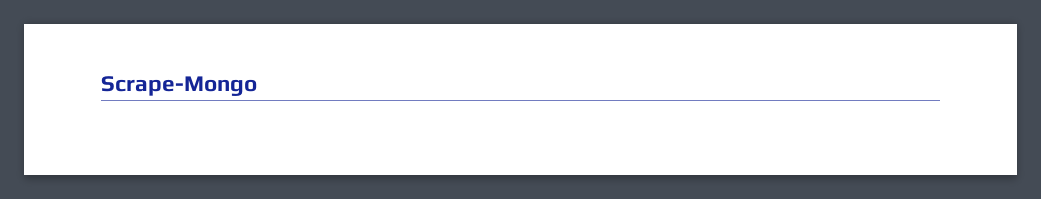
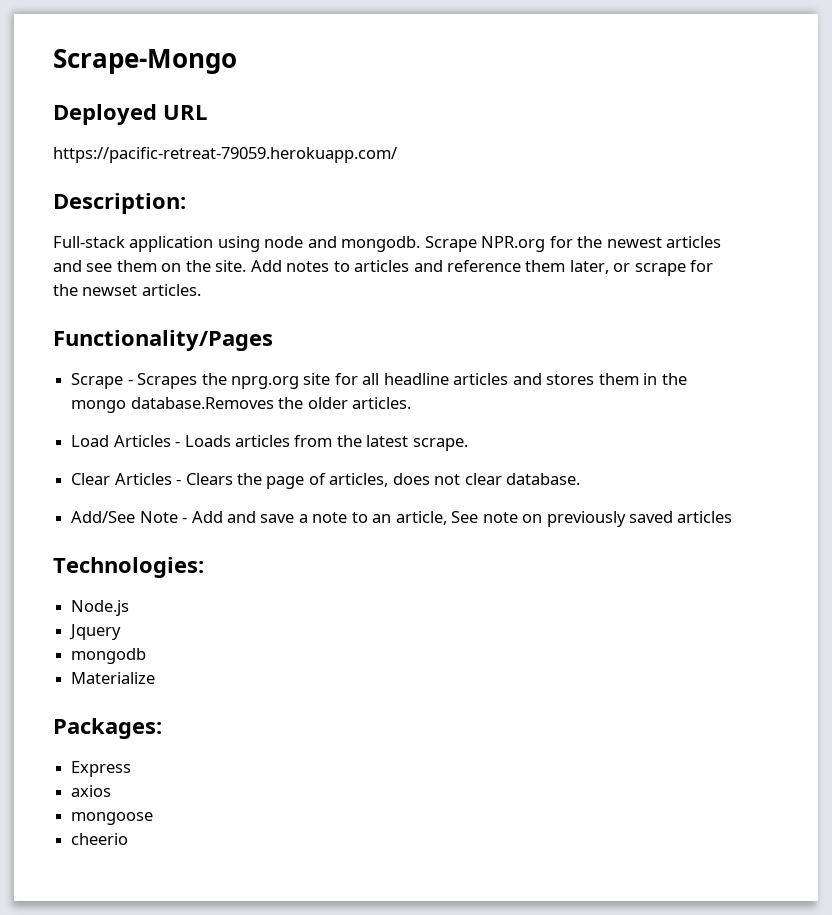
(257, 86) none -> [53,104,207,125] [53,147,397,163] [53,193,186,214] [53,236,722,252] [53,260,714,276] [53,284,201,296] [53,330,273,351] [71,373,687,389] [71,397,411,413] [71,435,468,451] [71,473,581,489] [71,511,733,527] [53,557,204,578] [71,600,130,616] [69,624,122,640] [71,648,147,664] [71,672,156,684] [53,718,162,739] [71,761,132,777] [71,785,112,797] [71,812,154,825] [71,833,129,845] // Deployed URL // https://pacific-retreat-79059.herokuapp.com/ // Description: // Full-stack application using node and mongodb. Scrape NPR.org for the newest articles and see them on the site. Add notes to articles and reference them later, or scrape for the newset articles. // Functionality/Pages // Scrape - Scrapes the nprg.org site for all headline articles and stores them in the mongo database.Removes the older articles. // Load Articles - Loads articles from the latest scrape. // Clear Articles - Clears the page of articles, does not clear database. // Add/See Note - Add and save a note to an article, See note on previously saved articles // Technologies: // Node.js // Jquery // mongodb // Materialize // Packages: // Express // axios // mongoose // cheerio

